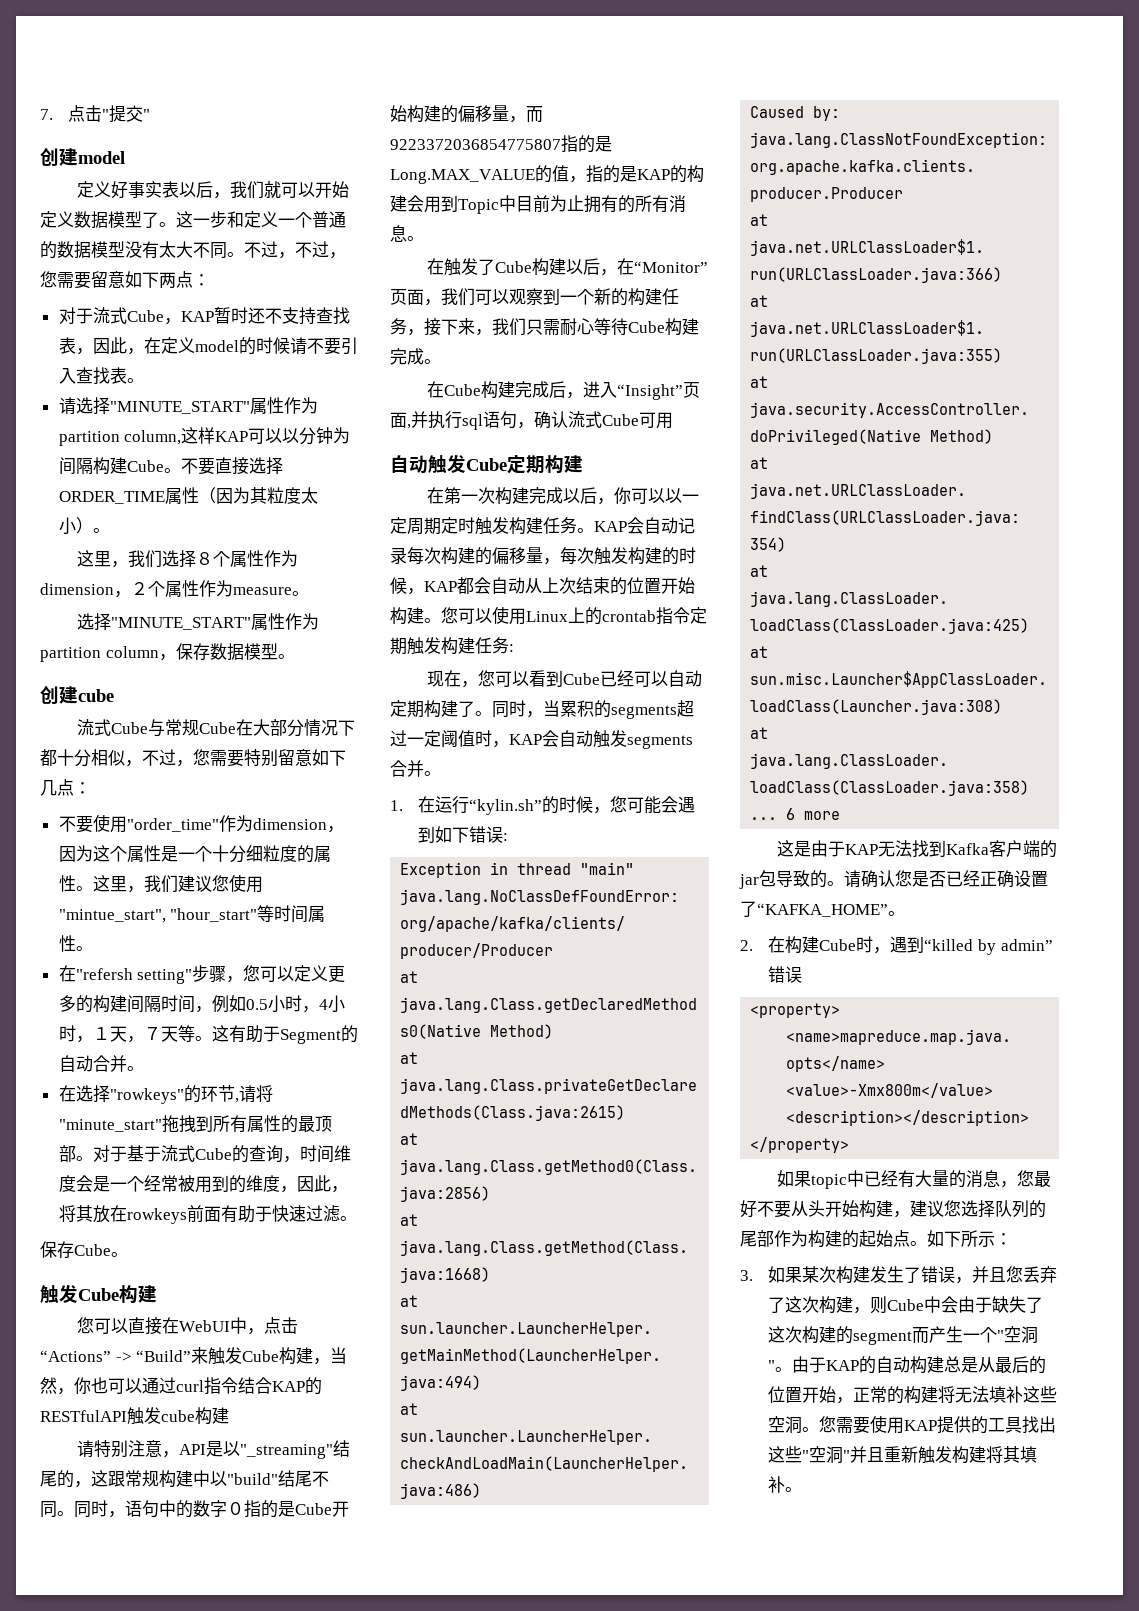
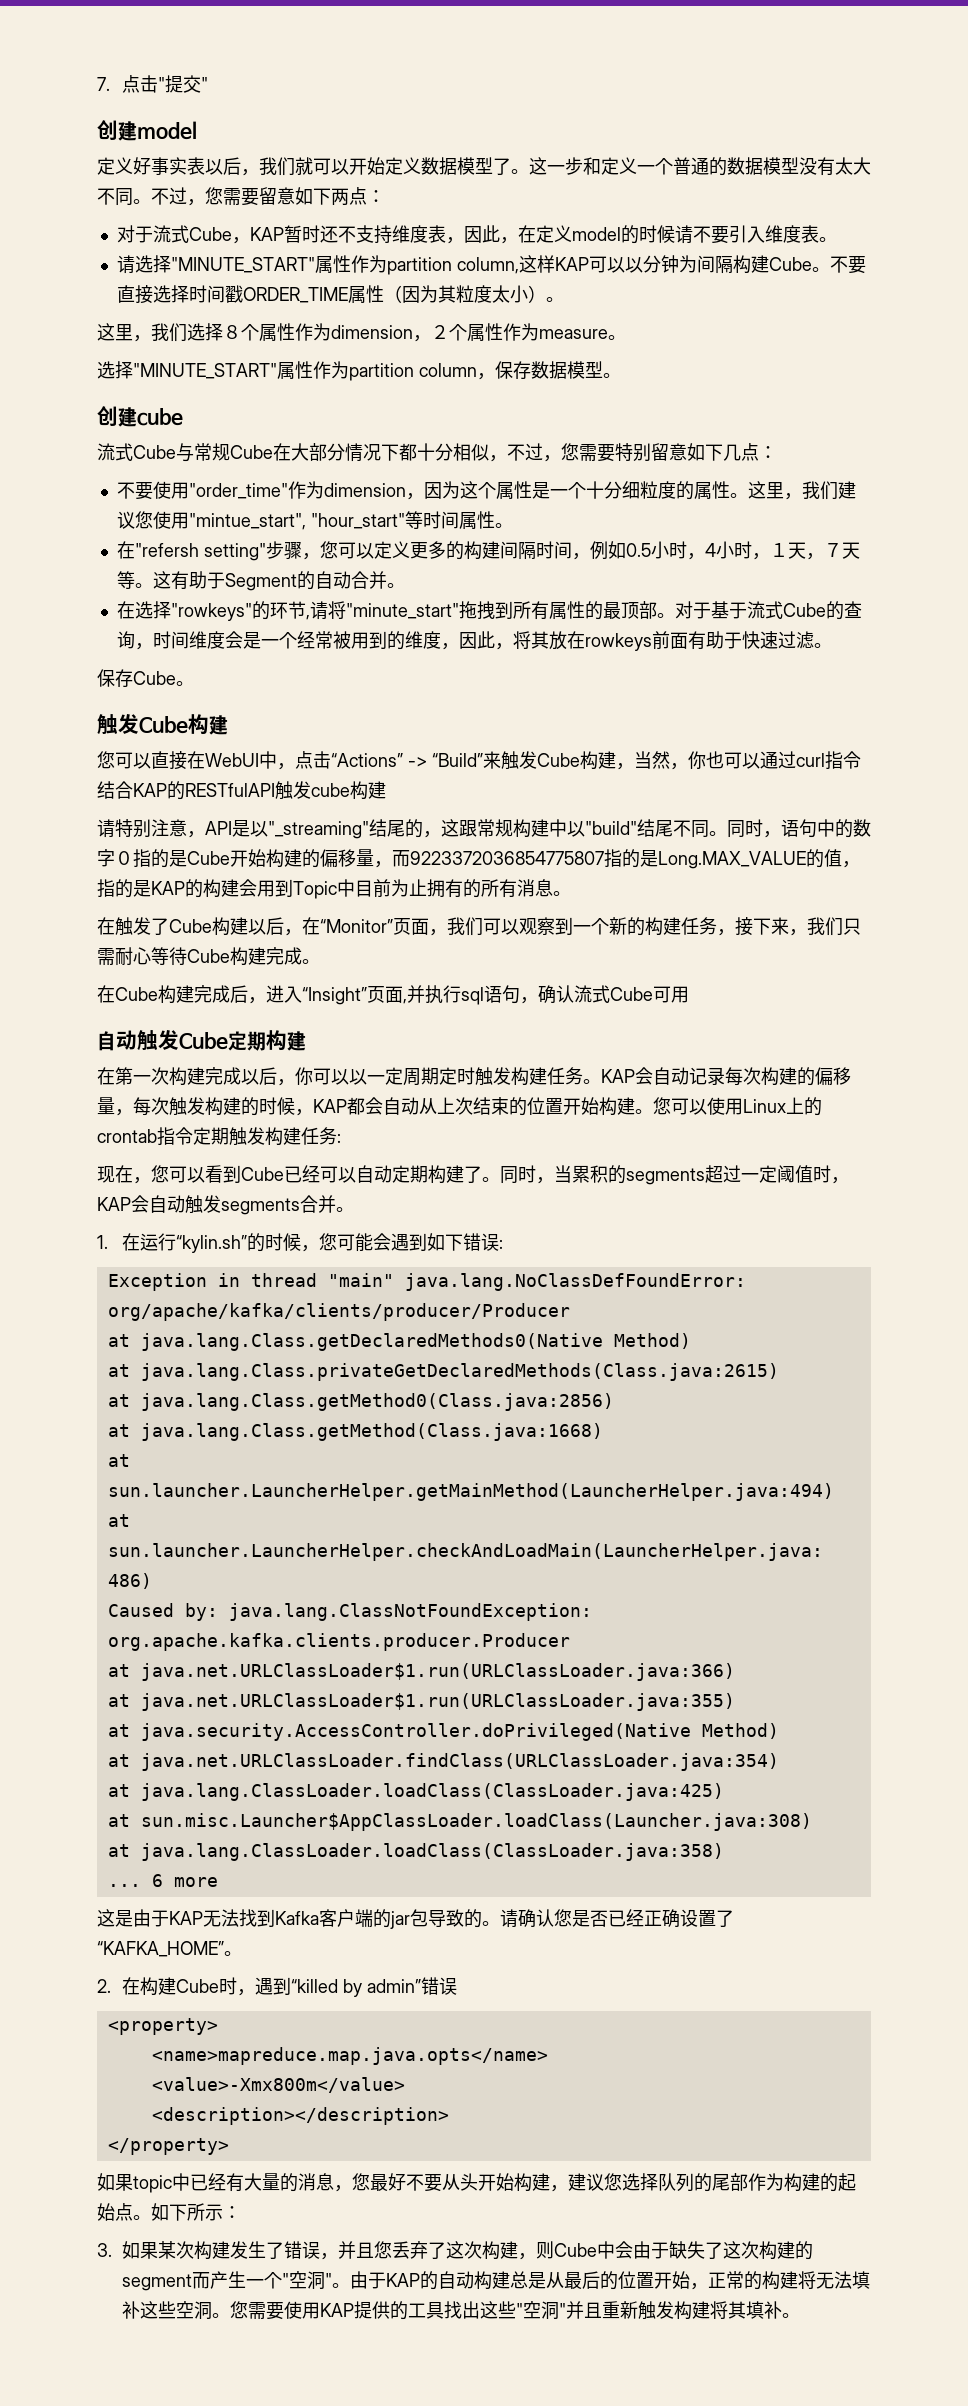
[295,241,346,259] 不过， -> (205, 202) none
[315,307,350,324] 查找 -> [391,225,428,243] 维度
[75,367,110,384] 查找 -> [764,225,801,243] 维度
(283, 466) none -> [188,285,243,303] 时间戳

